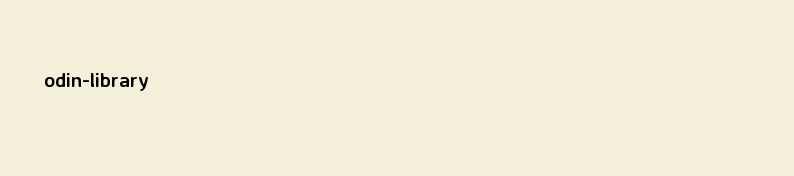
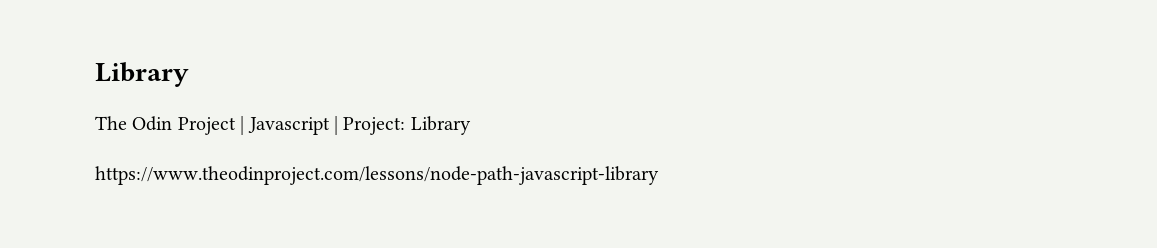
[44,73,149,91] odin-library -> [95,62,189,87] [95,116,471,135] [95,166,659,185] Library // The Odin Project | Javascript | Project: Library // https://www.theodinproject.com/lessons/node-path-javascript-library

